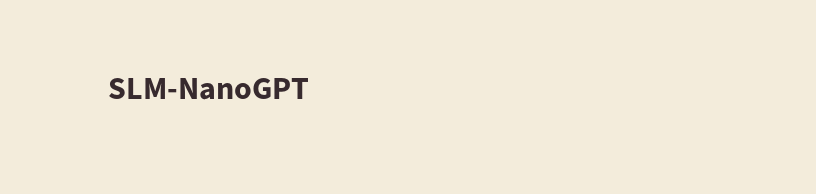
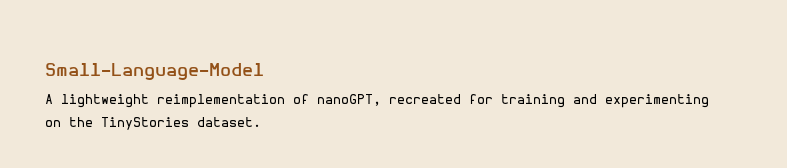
[108,78,309,100] SLM-NanoGPT -> [45,63,264,80] [45,94,709,108] [45,117,261,130] Small-Language-Model // A lightweight reimplementation of nanoGPT, recreated for training and experimenting on the TinyStories dataset.

